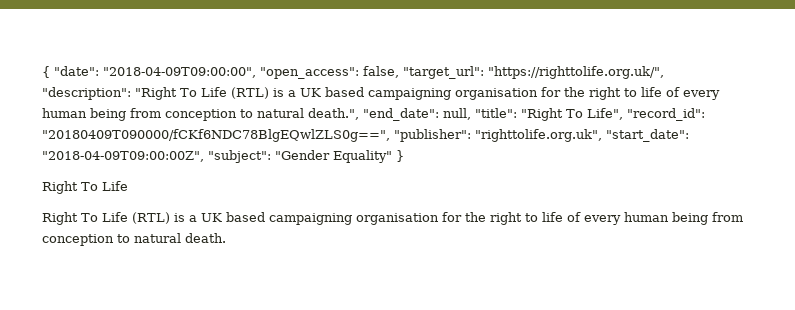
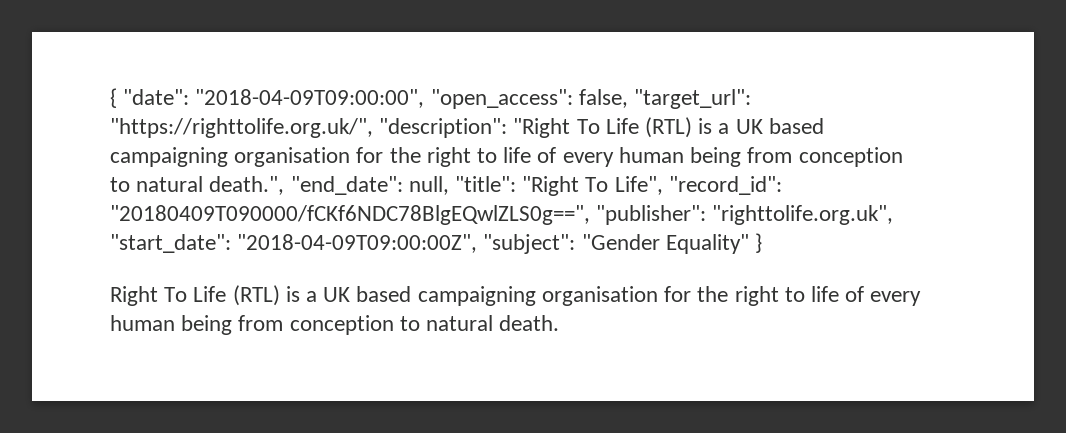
[42,212,128,225] // Right To Life -> (227, 294) none

